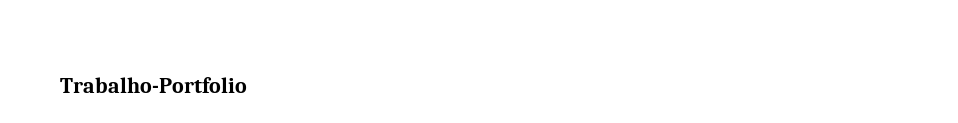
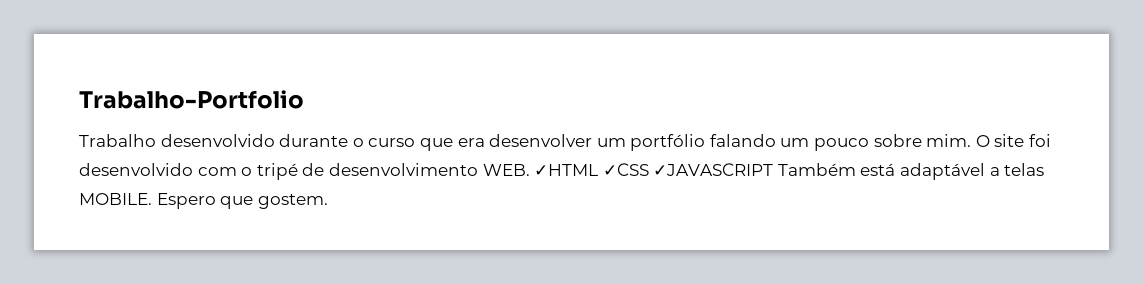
(247, 85) none -> [79,134,1052,151] [79,163,1045,180] [79,193,328,209] // Trabalho desenvolvido durante o curso que era desenvolver um portfólio falando um pouco sobre mim. O site foi desenvolvido com o tripé de desenvolvimento WEB. ✓HTML ✓CSS ✓JAVASCRIPT Também está adaptável a telas MOBILE. Espero que gostem.

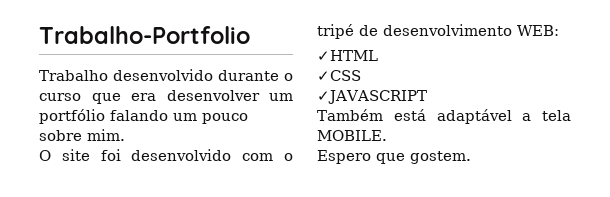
(972, 140) none -> (125, 135) //
[482,164,530,176] WEB. -> [517,25,559,36] WEB: //
(599, 170) none -> (378, 55) //
(649, 169) none -> (361, 75) //
(774, 169) none -> (427, 97) //
[1004,163,1045,176] telas -> [542,110,571,121] tela
(152, 199) none -> (387, 135) //

